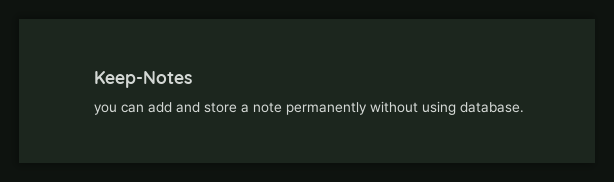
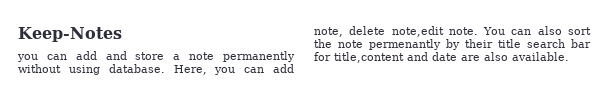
(524, 107) none -> [173,64,294,75] [314,26,591,37] [314,39,591,50] [314,52,569,63] Here, you can add note, delete note,edit note. You can also sort the note permenantly by their title search bar for title,content and date are also available.

